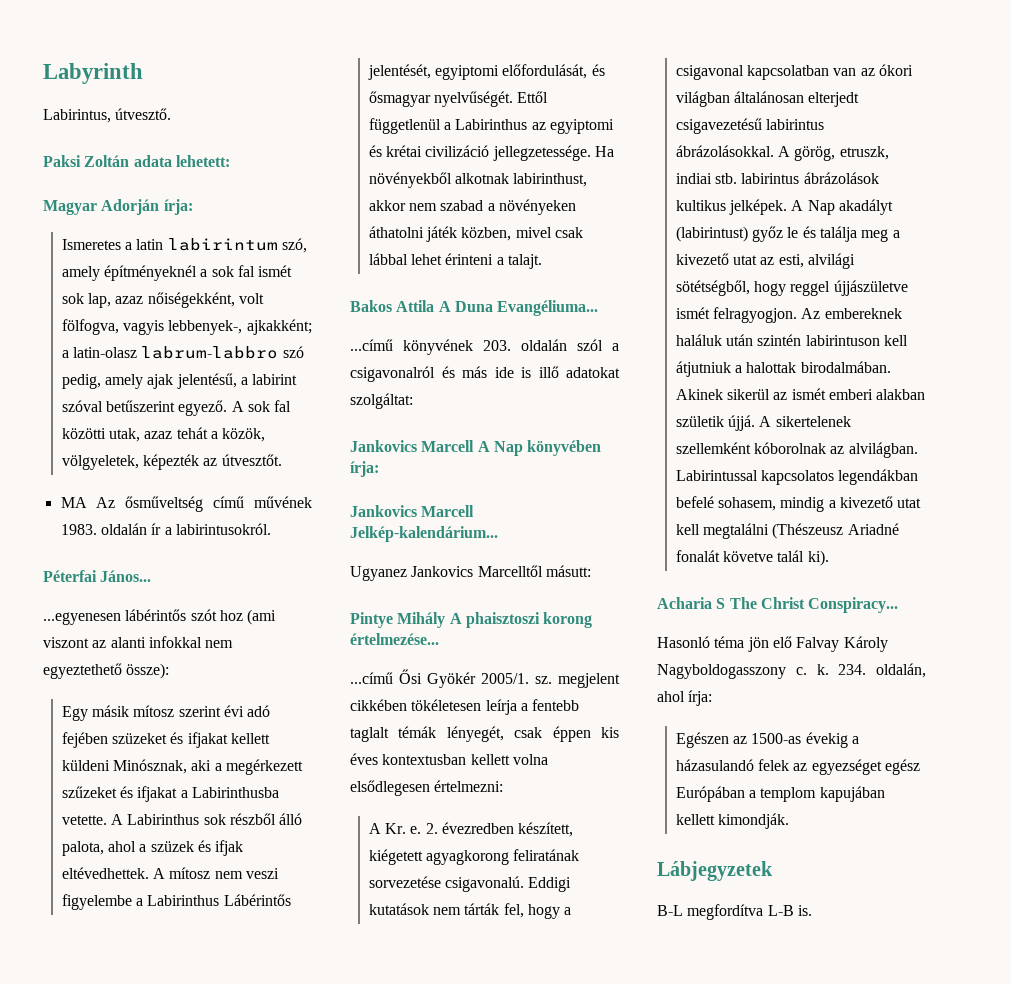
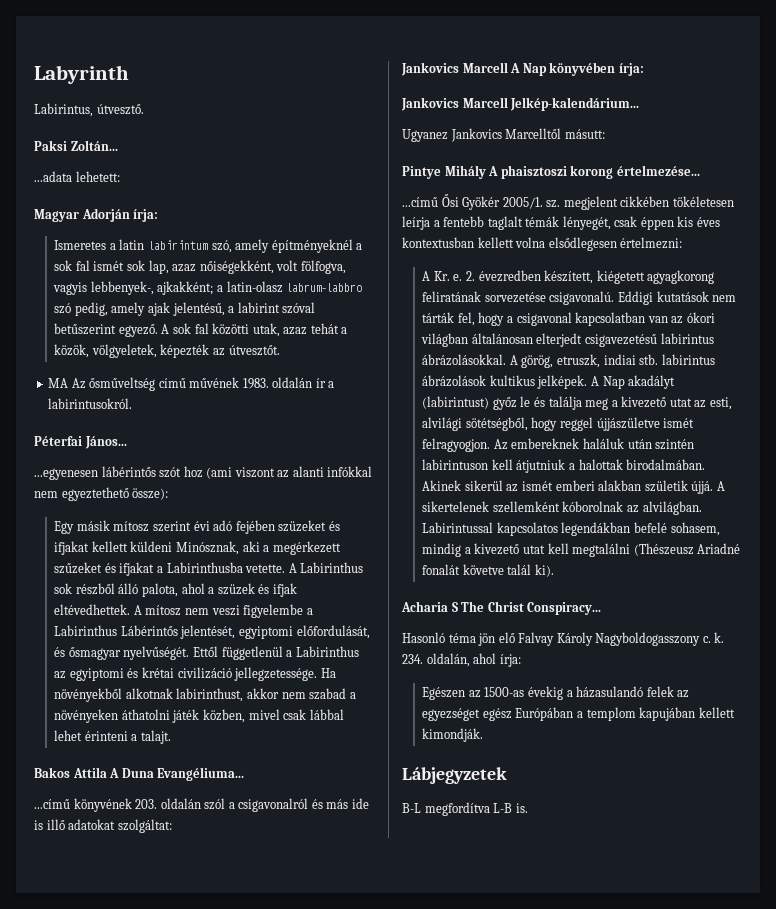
[84,155,172,167] Zoltán adata -> [70,140,118,151] [34,171,72,182] Zoltán... // ...adata
[148,636,202,648] infokkal -> [327,466,373,477] infókkal

